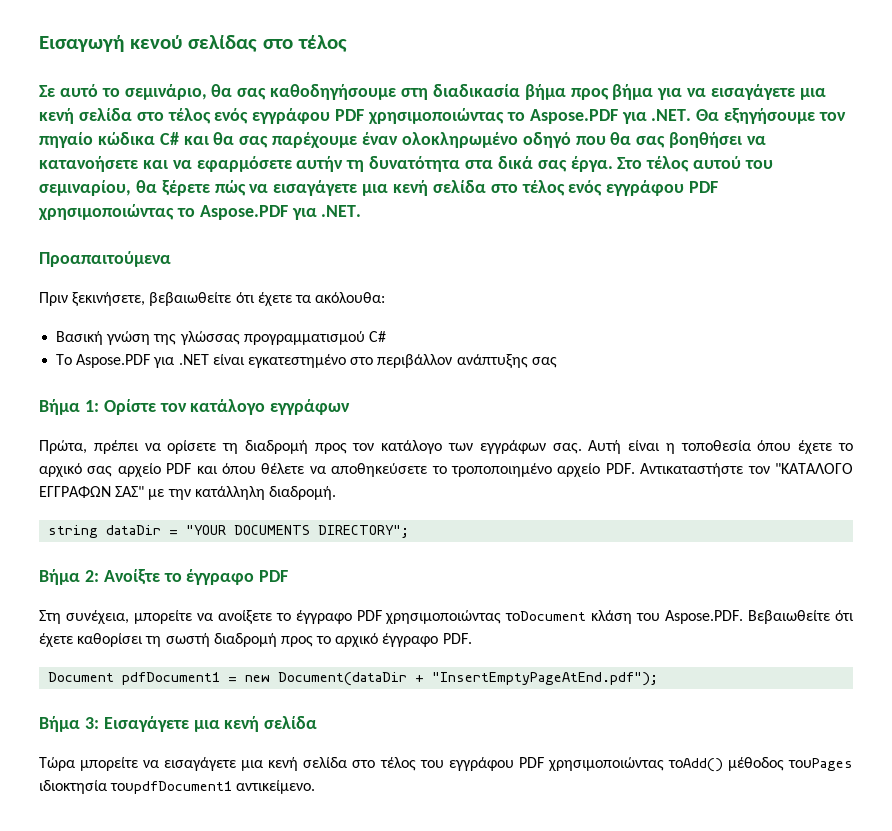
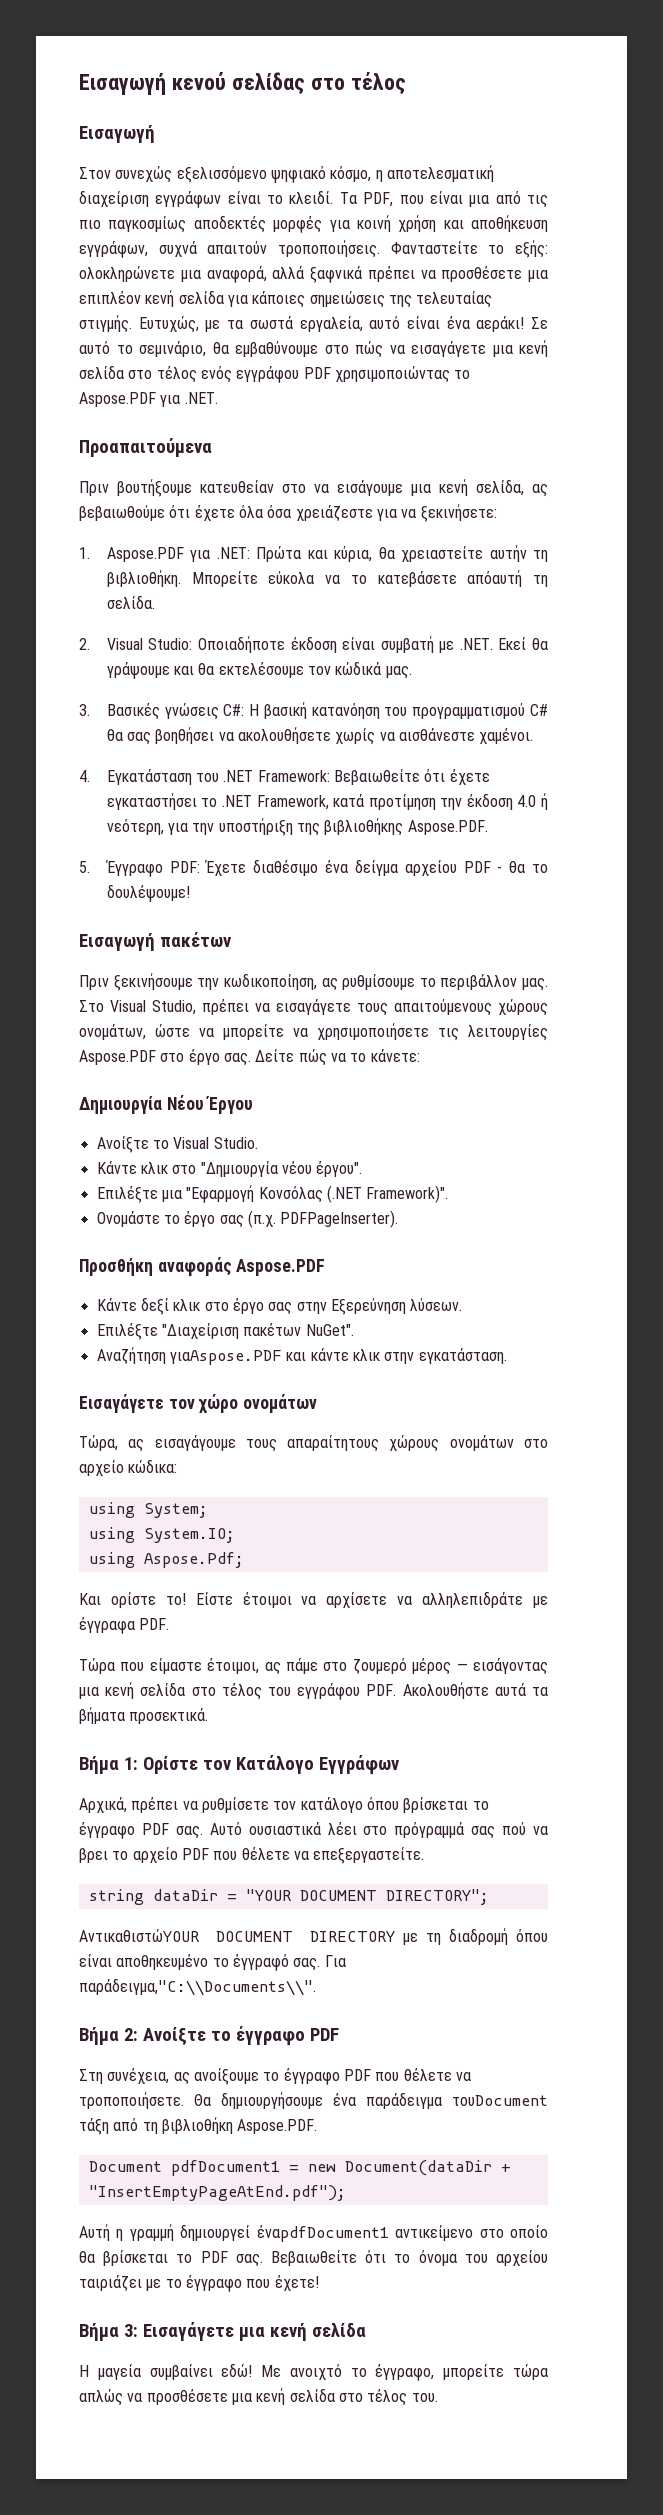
(347, 43) none -> [79,125,155,143] [79,165,494,183] [79,190,549,208] [79,215,548,233] [79,240,548,258] [79,266,548,283] [79,290,493,308] [79,315,525,333] Εισαγωγή // Στον συνεχώς εξελισσόμενο ψηφιακό κόσμο, η αποτελεσματική διαχείριση εγγράφων είναι το κλειδί. Τα PDF, που είναι μια από τις πιο παγκοσμίως αποδεκτές μορφές για κοινή χρήση και αποθήκευση εγγράφων, συχνά απαιτούν τροποποιήσεις. Φανταστείτε το εξής: ολοκληρώνετε μια αναφορά, αλλά ξαφνικά πρέπει να προσθέσετε μια επιπλέον κενή σελίδα για κάποιες σημειώσεις της τελευταίας στιγμής. Ευτυχώς, με τα σωστά εργαλεία, αυτό είναι ένα αεράκι!
[237,84,826,100] [39,108,847,124] [39,132,767,148] [39,156,774,172] [39,180,210,196] σας καθοδηγήσουμε στη διαδικασία βήμα προς βήμα για να εισαγάγετε μια κενή σελίδα στο τέλος ενός εγγράφου PDF χρησιμοποιώντας το Aspose.PDF για .NET. Θα εξηγήσουμε τον πηγαίο κώδικα C# και θα σας παρέχουμε έναν ολοκληρωμένο οδηγό που θα σας βοηθήσει να κατανοήσετε και να εφαρμόσετε αυτήν τη δυνατότητα στα δικά σας έργα. Στο τέλος αυτού του σεμιναρίου, θα ξέρετε -> [235,341,349,357] εμβαθύνουμε στο
[72,292,386,307] [56,331,386,345] [56,354,557,369] [39,399,351,415] [39,440,854,454] [39,463,853,477] [39,486,336,500] ξεκινήσετε, βεβαιωθείτε ότι έχετε τα ακόλουθα: // Βασική γνώση της γλώσσας προγραμματισμού C# // Το Aspose.PDF για .NET είναι εγκατεστημένο στο περιβάλλον ανάπτυξης σας // Βήμα 1: Ορίστε τον κατάλογο εγγράφων // Πρώτα, πρέπει να ορίσετε τη διαδρομή προς τον κατάλογο των εγγράφων σας. Αυτή είναι η τοποθεσία όπου έχετε το αρχικό σας αρχείο PDF και όπου θέλετε να αποθηκεύσετε το τροποποιημένο αρχείο PDF. Αντικαταστήστε τον "ΚΑΤΑΛΟΓΟ ΕΓΓΡΑΦΩΝ ΣΑΣ" με την κατάλληλη διαδρομή. -> [117,479,548,497] [79,504,497,522] [79,545,549,562] [106,570,548,587] [106,595,155,609] [79,636,548,653] [106,661,412,679] [79,702,549,720] [106,727,534,745] [79,769,490,785] [106,793,548,810] [106,818,488,836] [79,859,549,877] [106,884,190,902] [79,932,232,951] [79,973,548,991] [79,999,548,1016] [79,1023,548,1041] [79,1049,420,1066] [79,1095,254,1114] [96,1136,258,1153] [96,1161,363,1177] [96,1185,449,1203] [96,1210,399,1228] [79,1257,326,1277] [96,1297,463,1315] [96,1323,354,1340] [96,1347,507,1365] [79,1394,318,1414] [79,1435,548,1452] [79,1459,178,1476] [88,1502,208,1518] [88,1527,235,1543] [88,1552,244,1568] [79,1591,548,1608] [79,1617,170,1634] [79,1658,548,1675] [79,1682,548,1700] [79,1707,209,1724] [79,1755,400,1775] [79,1797,489,1813] [79,1822,548,1839] [79,1847,425,1864] βουτήξουμε κατευθείαν στο να εισάγουμε μια κενή σελίδα, ας βεβαιωθούμε ότι έχετε όλα όσα χρειάζεστε για να ξεκινήσετε: // 1. Aspose.PDF για .NET: Πρώτα και κύρια, θα χρειαστείτε αυτήν τη βιβλιοθήκη. Μπορείτε εύκολα να το κατεβάσετε απόαυτή τη σελίδα. // 2. Visual Studio: Οποιαδήποτε έκδοση είναι συμβατή με .NET. Εκεί θα γράψουμε και θα εκτελέσουμε τον κώδικά μας. // 3. Βασικές γνώσεις C#: Η βασική κατανόηση του προγραμματισμού C# θα σας βοηθήσει να ακολουθήσετε χωρίς να αισθάνεστε χαμένοι. // 4. Εγκατάσταση του .NET Framework: Βεβαιωθείτε ότι έχετε εγκαταστήσει το .NET Framework, κατά προτίμηση την έκδοση 4.0 ή νεότερη, για την υποστήριξη της βιβλιοθήκης Aspose.PDF. // 5. Έγγραφο PDF: Έχετε διαθέσιμο ένα δείγμα αρχείου PDF - θα το δουλέψουμε! // Εισαγωγή πακέτων // Πριν ξεκινήσουμε την κωδικοποίηση, ας ρυθμίσουμε το περιβάλλον μας. Στο Visual Studio, πρέπει να εισαγάγετε τους απαιτούμενους χώρους ονομάτων, ώστε να μπορείτε να χρησιμοποιήσετε τις λειτουργίες Aspose.PDF στο έργο σας. Δείτε πώς να το κάνετε: // Δημιουργία Νέου Έργου // Ανοίξτε το Visual Studio. // Κάντε κλικ στο "Δημιουργία νέου έργου". // Επιλέξτε μια "Εφαρμογή Κονσόλας (.NET Framework)". // Ονομάστε το έργο σας (π.χ. PDFPageInserter). // Προσθήκη αναφοράς Aspose.PDF // Κάντε δεξί κλικ στο έργο σας στην Εξερεύνηση λύσεων. // Επιλέξτε "Διαχείριση πακέτων NuGet". // Αναζήτηση γιαAspose.PDF και κάντε κλικ στην εγκατάσταση. // Εισαγάγετε τον χώρο ονομάτων // Τώρα, ας εισαγάγουμε τους απαραίτητους χώρους ονομάτων στο αρχείο κώδικα: // using System; // using System.IO; // using Aspose.Pdf; // Και ορίστε το! Είστε έτοιμοι να αρχίσετε να αλληλεπιδράτε με έγγραφα PDF. // Τώρα που είμαστε έτοιμοι, ας πάμε στο ζουμερό μέρος — εισάγοντας μια κενή σελίδα στο τέλος του εγγράφου PDF. Ακολουθήστε αυτά τα βήματα προσεκτικά. // Βήμα 1: Ορίστε τον Κατάλογο Εγγράφων // Αρχικά, πρέπει να ρυθμίσετε τον κατάλογο όπου βρίσκεται το έγγραφο PDF σας. Αυτό ουσιαστικά λέει στο πρόγραμμά σας πού να βρει το αρχείο PDF που θέλετε να επεξεργαστείτε.
[234,525,311,535] DOCUMENTS -> [299,1890,377,1901] DOCUMENT
(410, 531) none -> [79,1928,548,1945] [79,1954,346,1971] [79,1978,316,1996] // ΑντικαθιστώYOUR DOCUMENT DIRECTORY με τη διαδρομή όπου είναι αποθηκευμένο το έγγραφό σας. Για παράδειγμα,"C:\\Documents\\".
[133,610,855,625] [39,633,472,647] μπορείτε να ανοίξετε το έγγραφο PDF χρησιμοποιώντας τοDocument κλάση του Aspose.PDF. Βεβαιωθείτε ότι έχετε καθορίσει τη σωστή διαδρομή προς το αρχικό έγγραφο PDF. -> [173,2068,471,2085] [79,2092,548,2109] [79,2117,318,2135] ας ανοίξουμε το έγγραφο PDF που θέλετε να τροποποιήσετε. Θα δημιουργήσουμε ένα παράδειγμα τουDocument τάξη από τη βιβλιοθήκη Aspose.PDF.
(659, 679) none -> [79,2224,548,2242] [79,2250,548,2267] [79,2275,319,2292] // Αυτή η γραμμή δημιουργεί έναpdfDocument1 αντικείμενο στο οποίο θα βρίσκεται το PDF σας. Βεβαιωθείτε ότι το όνομα του αρχείου ταιριάζει με το έγγραφο που έχετε!
[39,757,853,772] [39,780,316,794] Τώρα μπορείτε να εισαγάγετε μια κενή σελίδα στο τέλος του εγγράφου PDF χρησιμοποιώντας τοAdd() μέθοδος τουPages ιδιοκτησία τουpdfDocument1 αντικείμενο. -> [79,2363,548,2381] [79,2388,438,2406] Η μαγεία συμβαίνει εδώ! Με ανοιχτό το έγγραφο, μπορείτε τώρα απλώς να προσθέσετε μια κενή σελίδα στο τέλος του.

